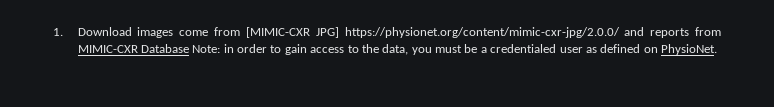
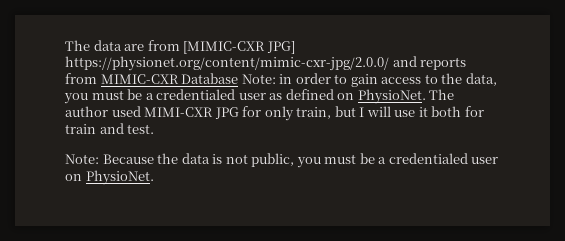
[53,27,209,38] 1. Download images come -> [65,40,145,51] The data are
(718, 49) none -> [429,89,455,100] [65,106,484,121] [65,123,155,134] [65,153,499,168] [65,170,154,185] The author used MIMI-CXR JPG for only train, but I will use it both for train and test. // Note: Because the data is not public, you must be a credentialed user on PhysioNet.

